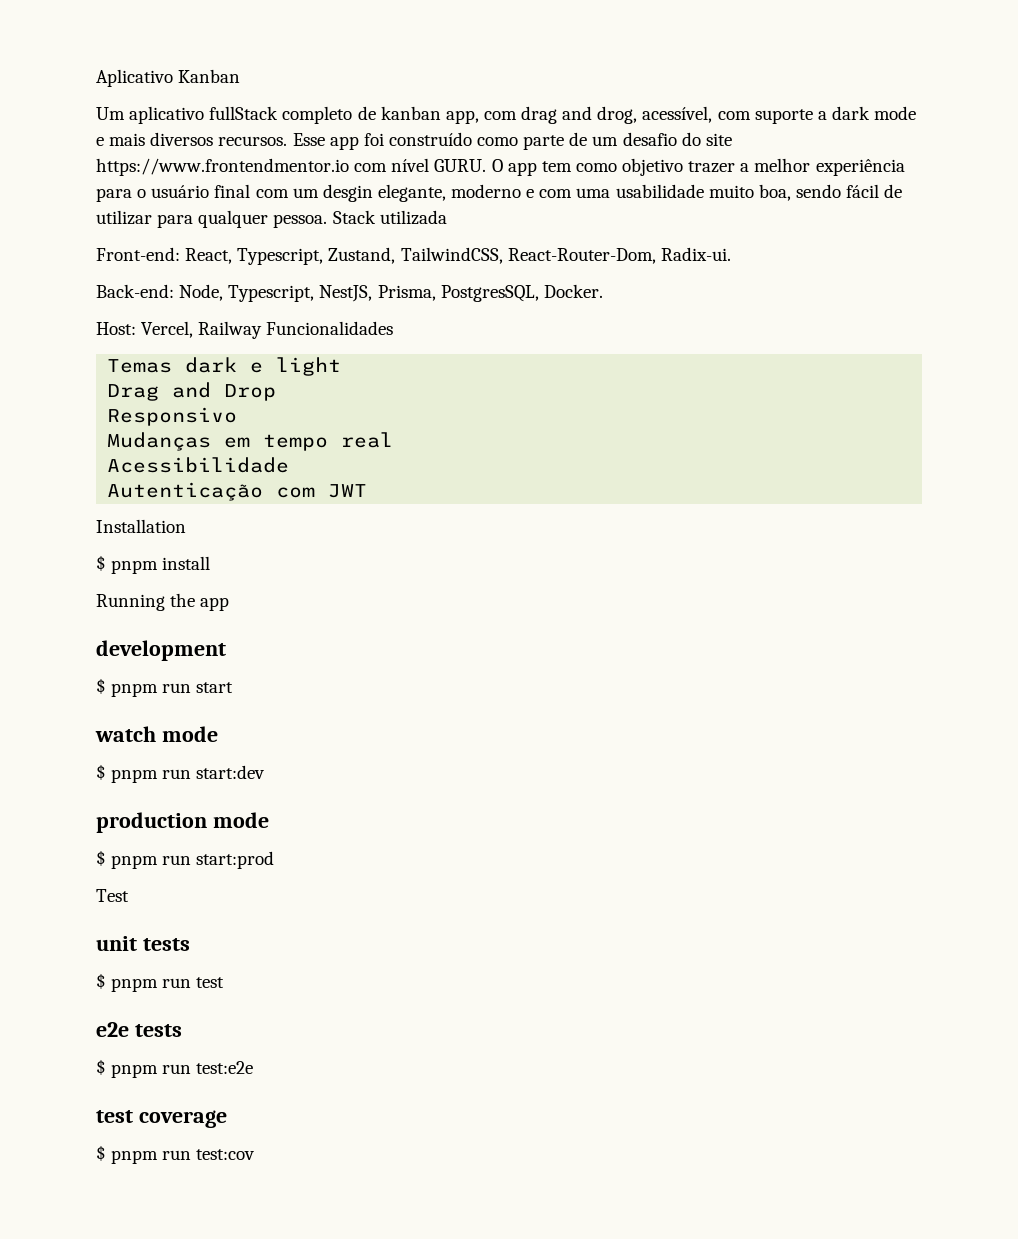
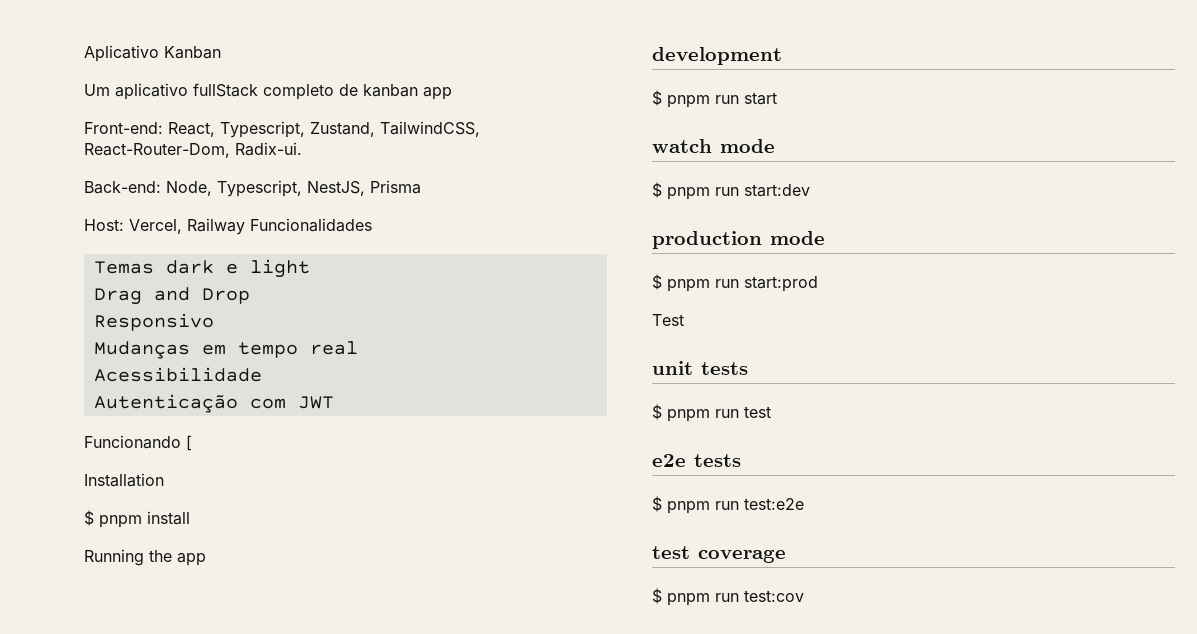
[445,106,917,124] [96,132,732,150] [96,158,905,176] [96,184,903,202] [96,210,447,228] app, com drag and drog, acessível, com suporte a dark mode e mais diversos recursos. Esse app foi construído como parte de um desafio do site https://www.frontendmentor.io com nível GURU. O app tem como objetivo trazer a melhor experiência para o usuário final com um desgin elegante, moderno e com uma usabilidade muito boa, sendo fácil de utilizar para qualquer pessoa. Stack utilizada -> [423,87,452,100] app
[377,284,603,302] Prisma, PostgresSQL, Docker. -> [370,180,421,194] Prisma
(368, 491) none -> [84,435,192,451] // Funcionando [

